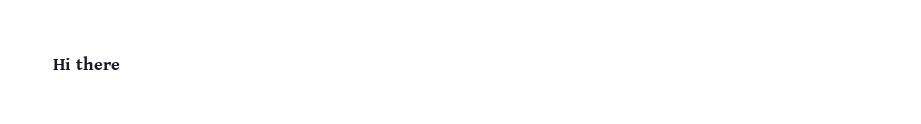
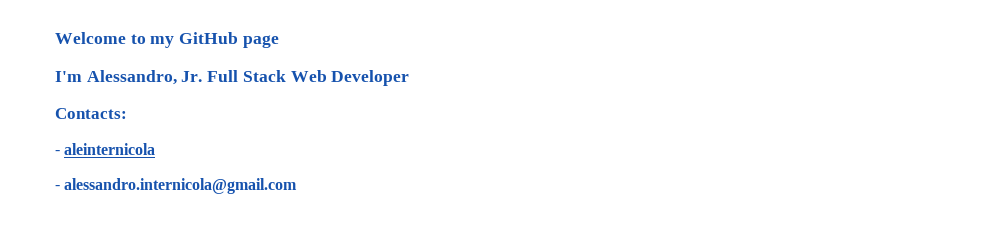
[53,56,120,70] Hi there -> [55,32,279,48] [55,70,410,86] [55,108,127,119] [55,143,156,155] [55,178,298,194] Welcome to my GitHub page // I'm Alessandro, Jr. Full Stack Web Developer // Contacts: // - aleinternicola // - alessandro.internicola@gmail.com

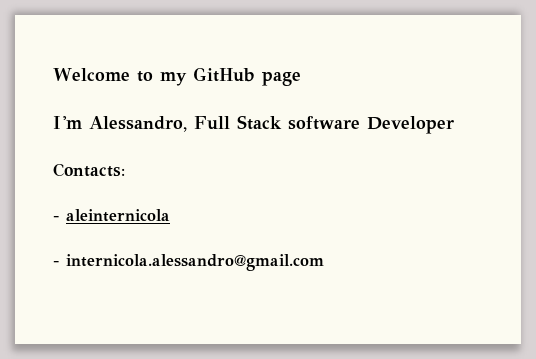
[181,71,203,82] Jr. -> (187, 124) none
[290,70,327,82] Web -> [288,116,360,130] software
[64,178,298,194] alessandro.internicola@gmail.com -> [66,254,324,271] internicola.alessandro@gmail.com

